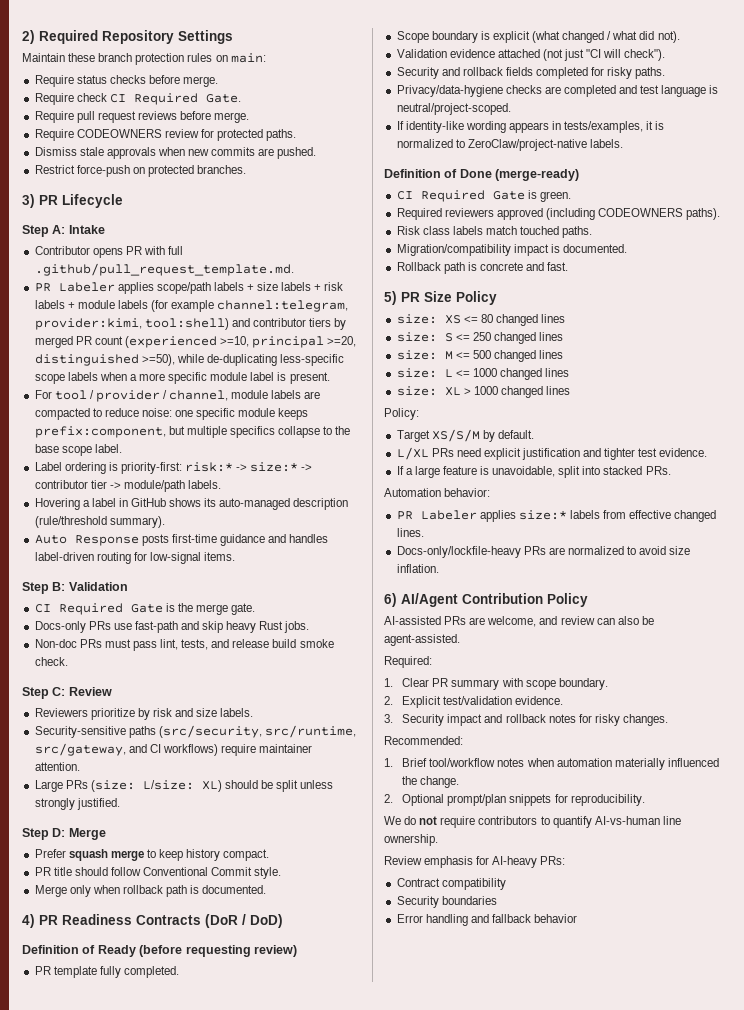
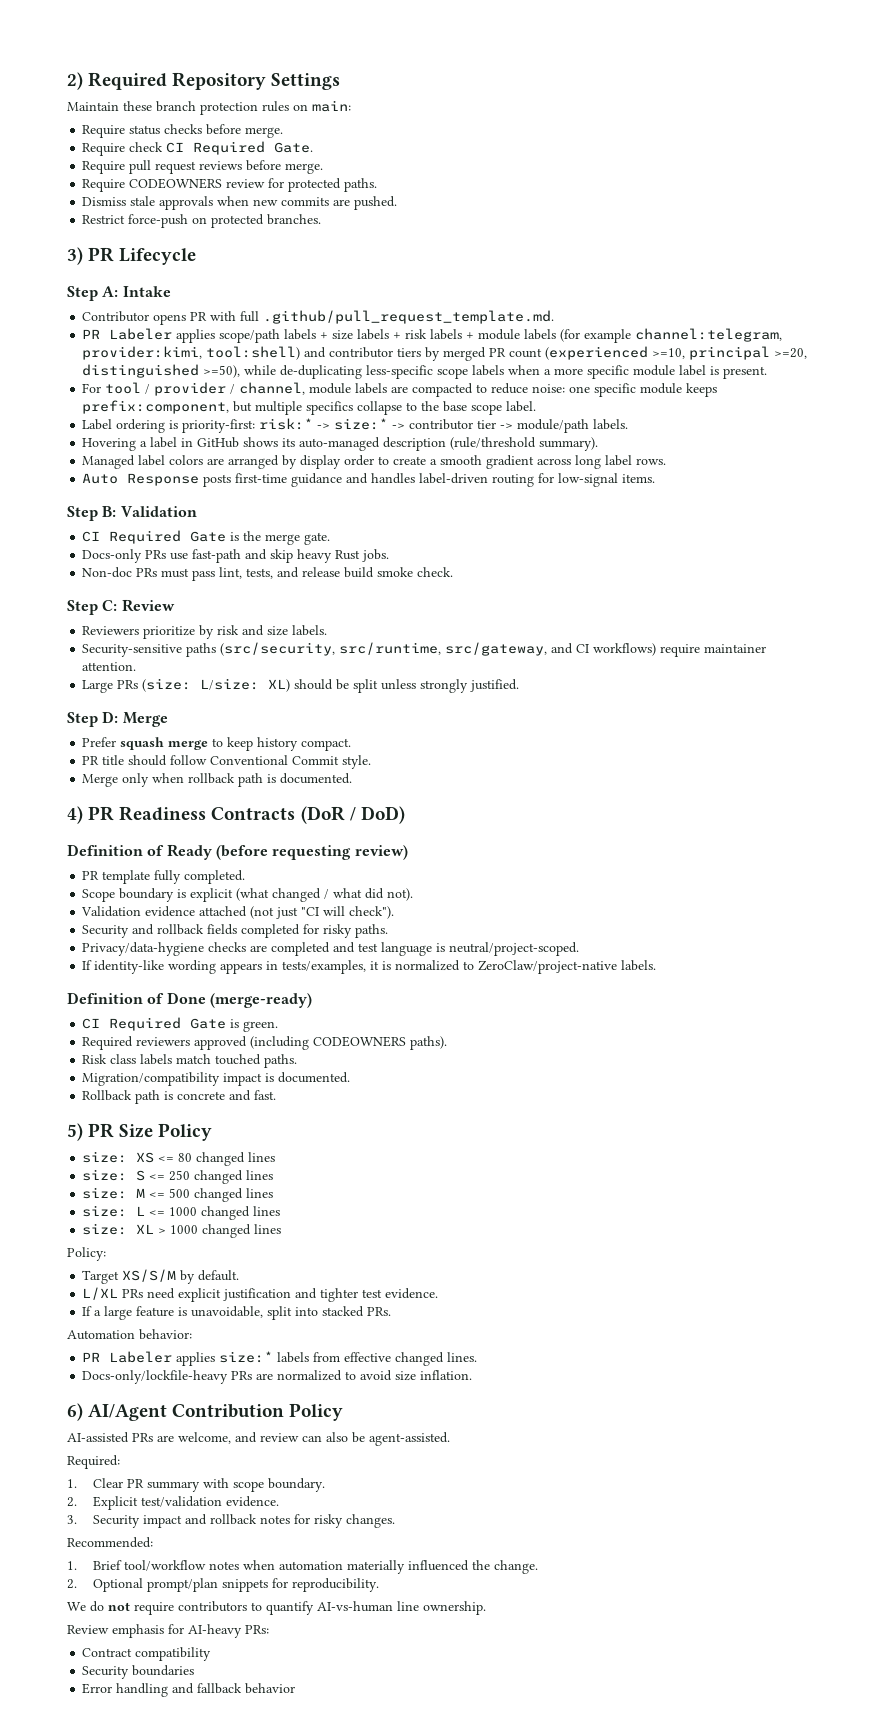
(165, 522) none -> [82,455,667,469] // Managed label colors are arranged by display order to create a smooth gradient across long label rows.

